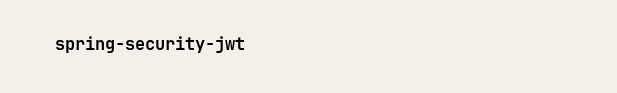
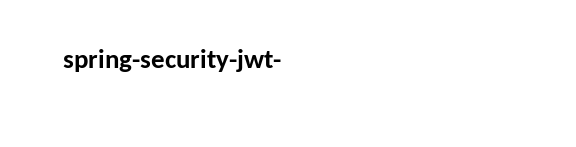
[55,36,245,53] spring-security-jwt -> [63,49,281,72] spring-security-jwt-

